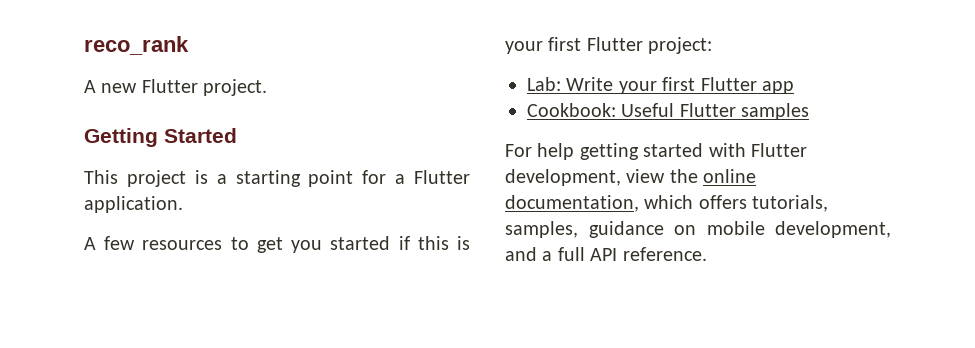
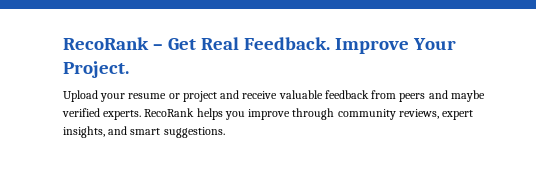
[84,36,189,55] [84,79,268,96] [84,128,237,147] [84,170,470,187] [84,196,183,213] [84,236,471,253] [505,37,713,54] [527,77,794,94] [527,103,810,120] [505,143,807,160] [505,169,757,186] [505,195,829,212] [505,221,891,238] [505,247,707,261] reco_rank // A new Flutter project. // Getting Started // This project is a starting point for a Flutter application. // A few resources to get you started if this is your first Flutter project: // Lab: Write your first Flutter app // Cookbook: Useful Flutter samples // For help getting started with Flutter development, view the online documentation, which offers tutorials, samples, guidance on mobile development, and a full API reference. -> [63,37,456,54] [63,61,129,78] [63,90,485,102] [62,108,474,120] [63,126,225,138] RecoRank – Get Real Feedback. Improve Your Project. // Upload your resume or project and receive valuable feedback from peers and maybe verified experts. RecoRank helps you improve through community reviews, expert insights, and smart suggestions.

